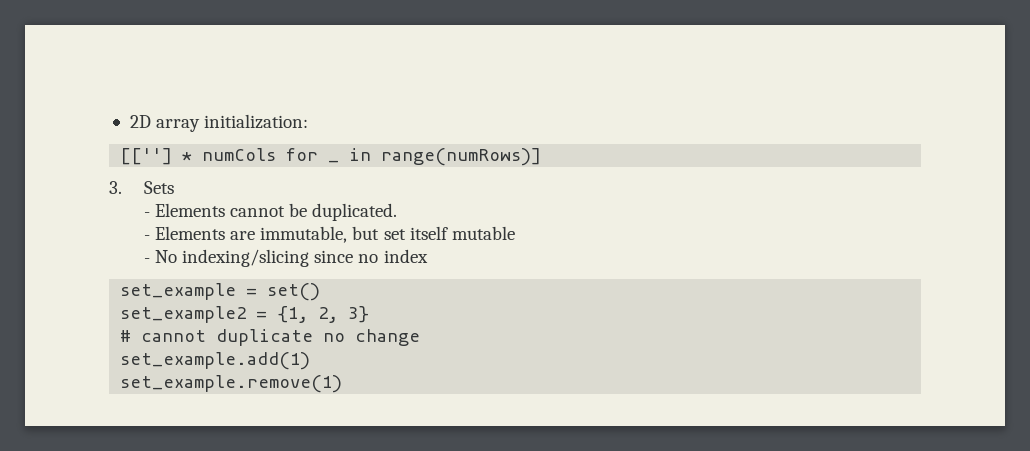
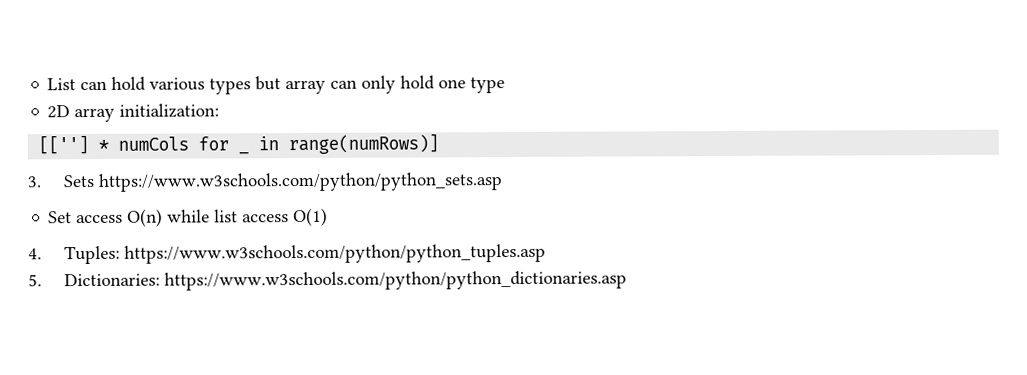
(129, 121) none -> [47,75,506,95] List can hold various types but array can only hold one type //
[143,203,398,221] [143,226,515,243] [143,249,428,267] [120,283,321,301] [120,306,370,323] [120,329,421,346] [120,352,311,370] [120,375,343,393] // - Elements cannot be duplicated. // - Elements are immutable, but set itself mutable // - No indexing/slicing since no index // set_example = set() // set_example2 = {1, 2, 3} // # cannot duplicate no change // set_example.add(1) // set_example.remove(1) -> [98,172,504,192] [48,207,329,227] [28,243,547,265] [28,270,628,291] https://www.w3schools.com/python/python_sets.asp // Set access O(n) while list access O(1) // 4. Tuples: https://www.w3schools.com/python/python_tuples.asp // 5. Dictionaries: https://www.w3schools.com/python/python_dictionaries.asp

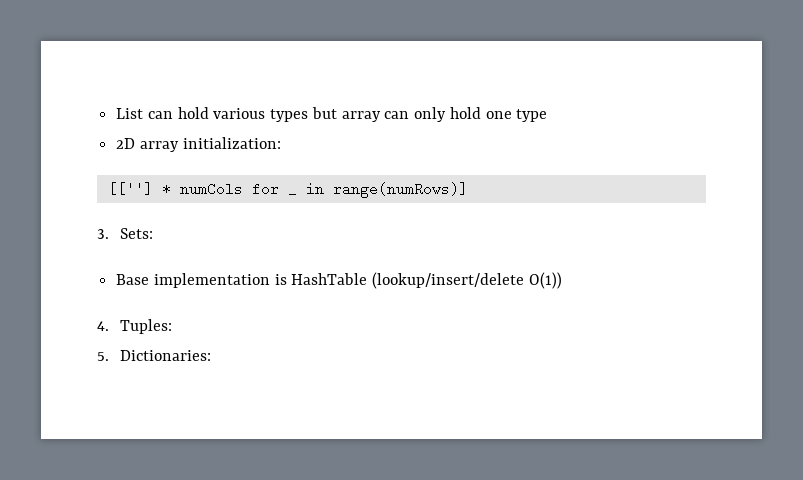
[63,172,504,192] [48,207,329,227] Sets https://www.w3schools.com/python/python_sets.asp // Set access O(n) while list access O(1) -> [119,228,153,239] [116,272,562,289] Sets: // Base implementation is HashTable (lookup/insert/delete O(1))
[124,243,547,264] https://www.w3schools.com/python/python_tuples.asp -> (172, 326) none
[164,270,628,291] https://www.w3schools.com/python/python_dictionaries.asp -> (211, 355) none

